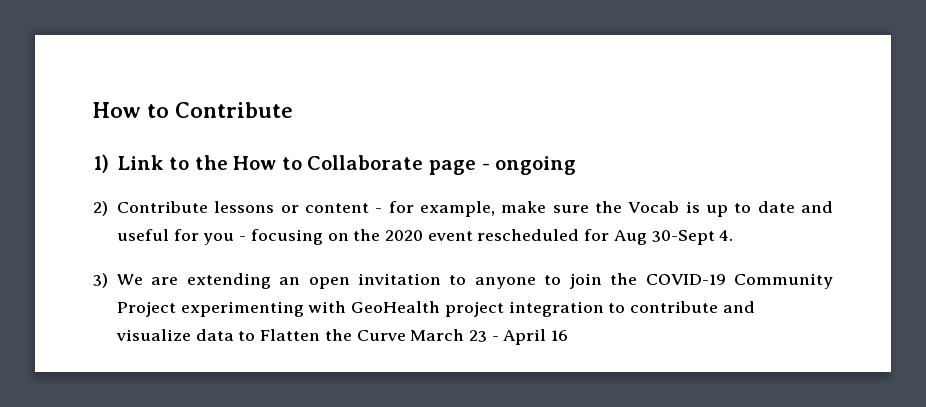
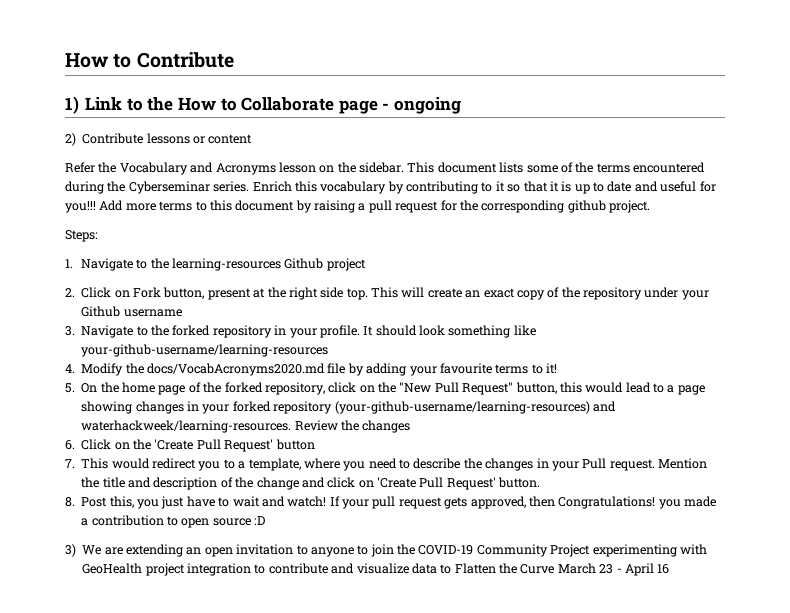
[375,201,680,217] - for example, make sure the Vocab -> [65,162,705,175] [65,181,559,194] // Refer the Vocabulary and Acronyms lesson on the sidebar. This document lists some of the terms encountered during the Cyberseminar series. Enrich this vocabulary by contributing to it so that it
[203,229,734,245] you - focusing on the 2020 event rescheduled for Aug 30-Sept 4. -> [65,200,650,213] [65,230,98,242] [65,258,366,271] [65,287,709,300] [81,306,182,317] [65,325,536,338] [81,344,329,357] [65,363,557,376] [65,382,705,395] [81,401,616,414] [81,420,411,433] [65,439,315,452] [65,458,707,471] [81,477,541,490] [65,496,716,509] [81,515,266,528] you!!! Add more terms to this document by raising a pull request for the corresponding github project. // Steps: // 1. Navigate to the learning-resources Github project // 2. Click on Fork button, present at the right side top. This will create an exact copy of the repository under your Github username // 3. Navigate to the forked repository in your profile. It should look something like your-github-username/learning-resources // 4. Modify the docs/VocabAcronyms2020.md file by adding your favourite terms to it! // 5. On the home page of the forked repository, click on the "New Pull Request" button, this would lead to a page showing changes in your forked repository (your-github-username/learning-resources) and waterhackweek/learning-resources. Review the changes // 6. Click on the 'Create Pull Request' button // 7. This would redirect you to a template, where you need to describe the changes in your Pull request. Mention the title and description of the change and click on 'Create Pull Request' button. // 8. Post this, you just have to wait and watch! If your pull request gets approved, then Congratulations! you made a contribution to open source :D

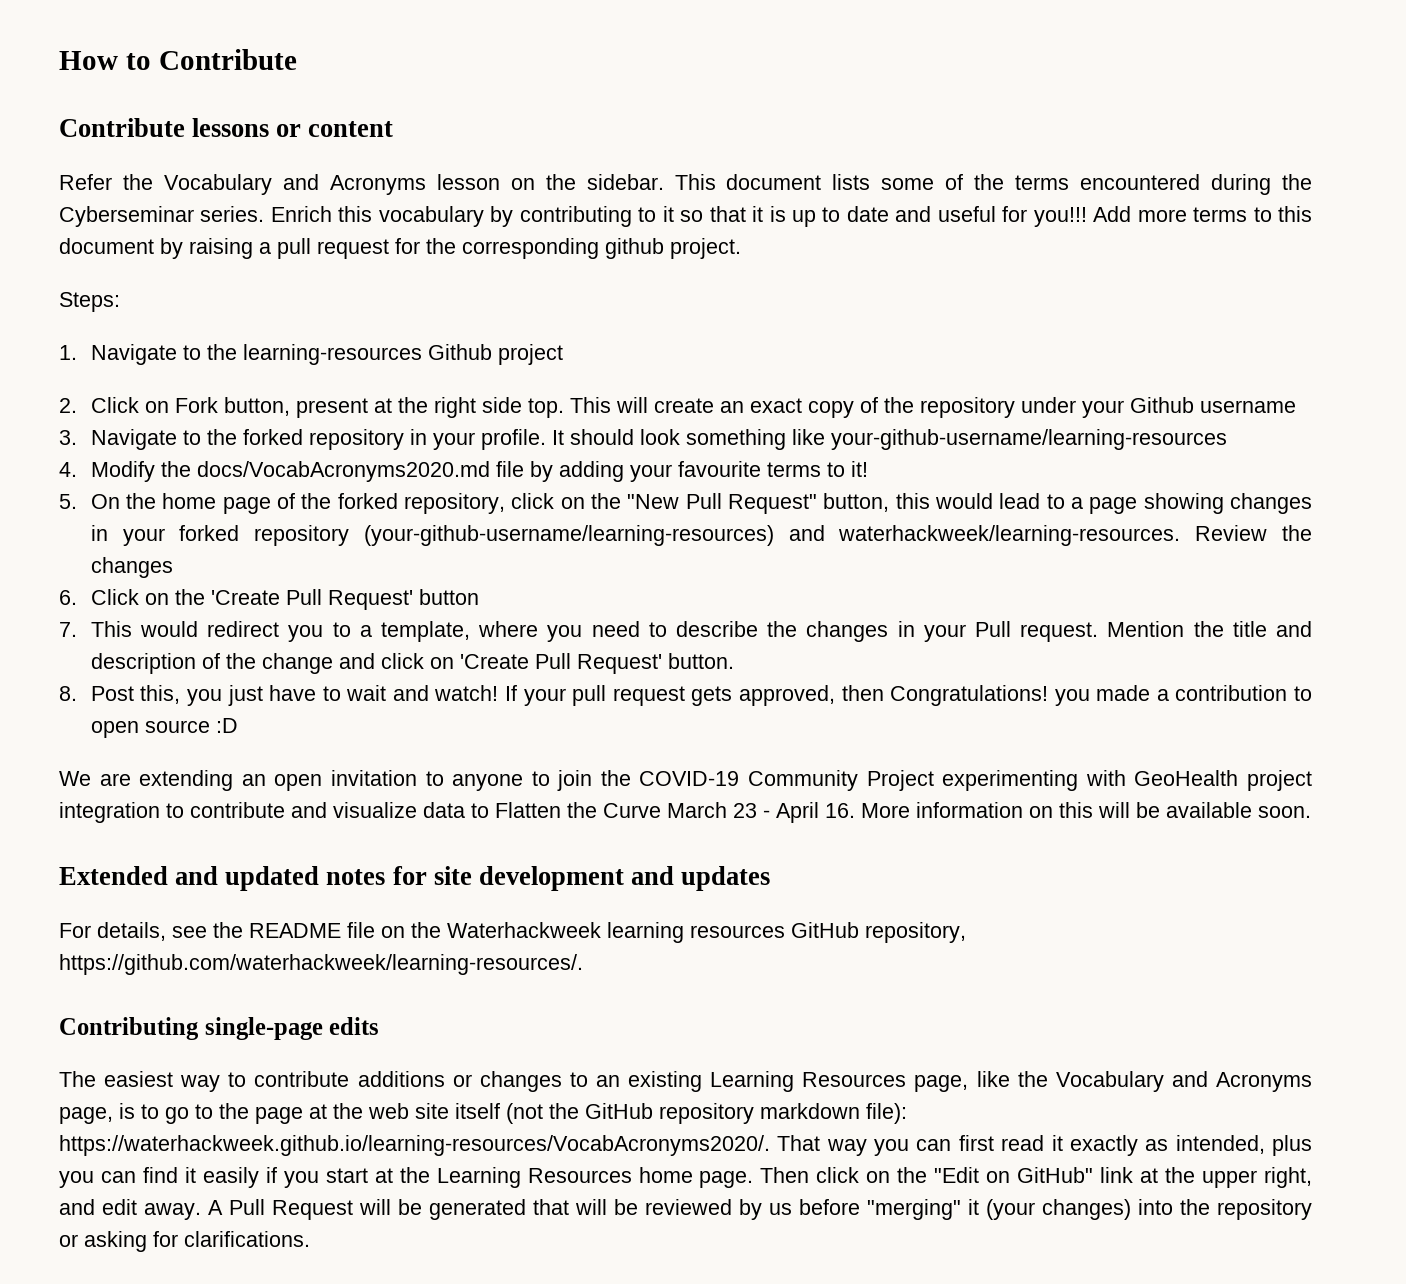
[65,96,461,114] [65,133,76,146] 1) Link to the How to Collaborate page - ongoing // 2) -> (297, 59) none
[65,544,76,557] 3) -> (238, 725) none
[657,564,670,574] 16 -> [825,802,1311,818] [59,866,771,891] [59,922,966,943] [59,954,583,975] [59,1017,380,1040] [59,1071,1312,1092] [59,1103,907,1124] [59,1135,1312,1156] [59,1167,1313,1188] [59,1199,1312,1220] [59,1231,310,1252] 16. More information on this will be available soon. // Extended and updated notes for site development and updates // For details, see the README file on the Waterhackweek learning resources GitHub repository, https://github.com/waterhackweek/learning-resources/. // Contributing single-page edits // The easiest way to contribute additions or changes to an existing Learning Resources page, like the Vocabulary and Acronyms page, is to go to the page at the web site itself (not the GitHub repository markdown file): https://waterhackweek.github.io/learning-resources/VocabAcronyms2020/. That way you can first read it exactly as intended, plus you can find it easily if you start at the Learning Resources home page. Then click on the "Edit on GitHub" link at the upper right, and edit away. A Pull Request will be generated that will be reviewed by us before "merging" it (your changes) into the repository or asking for clarifications.

